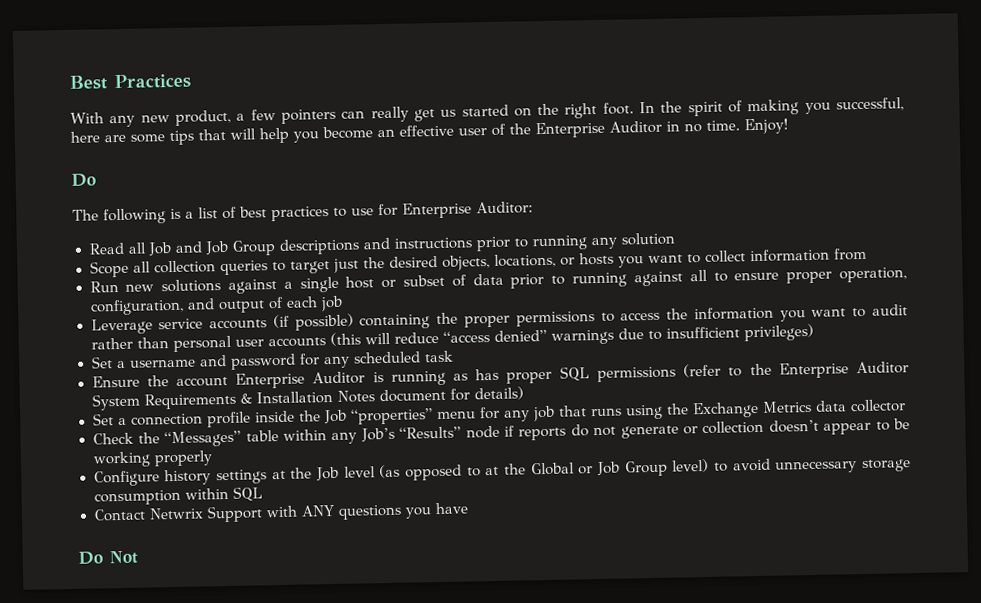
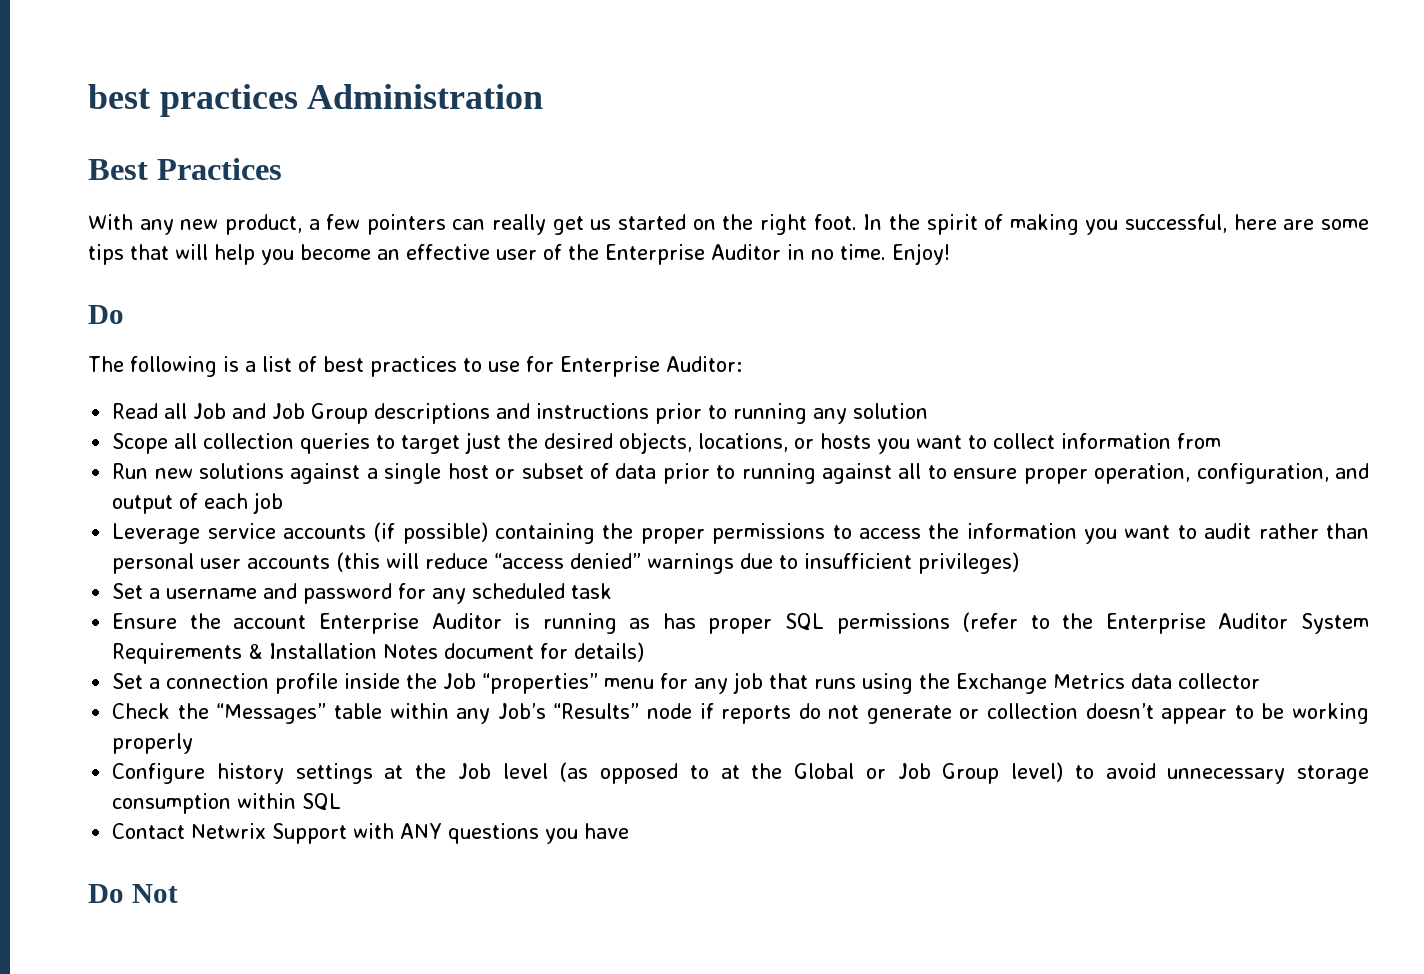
(69, 82) none -> [88,84,544,117] best practices Administration //

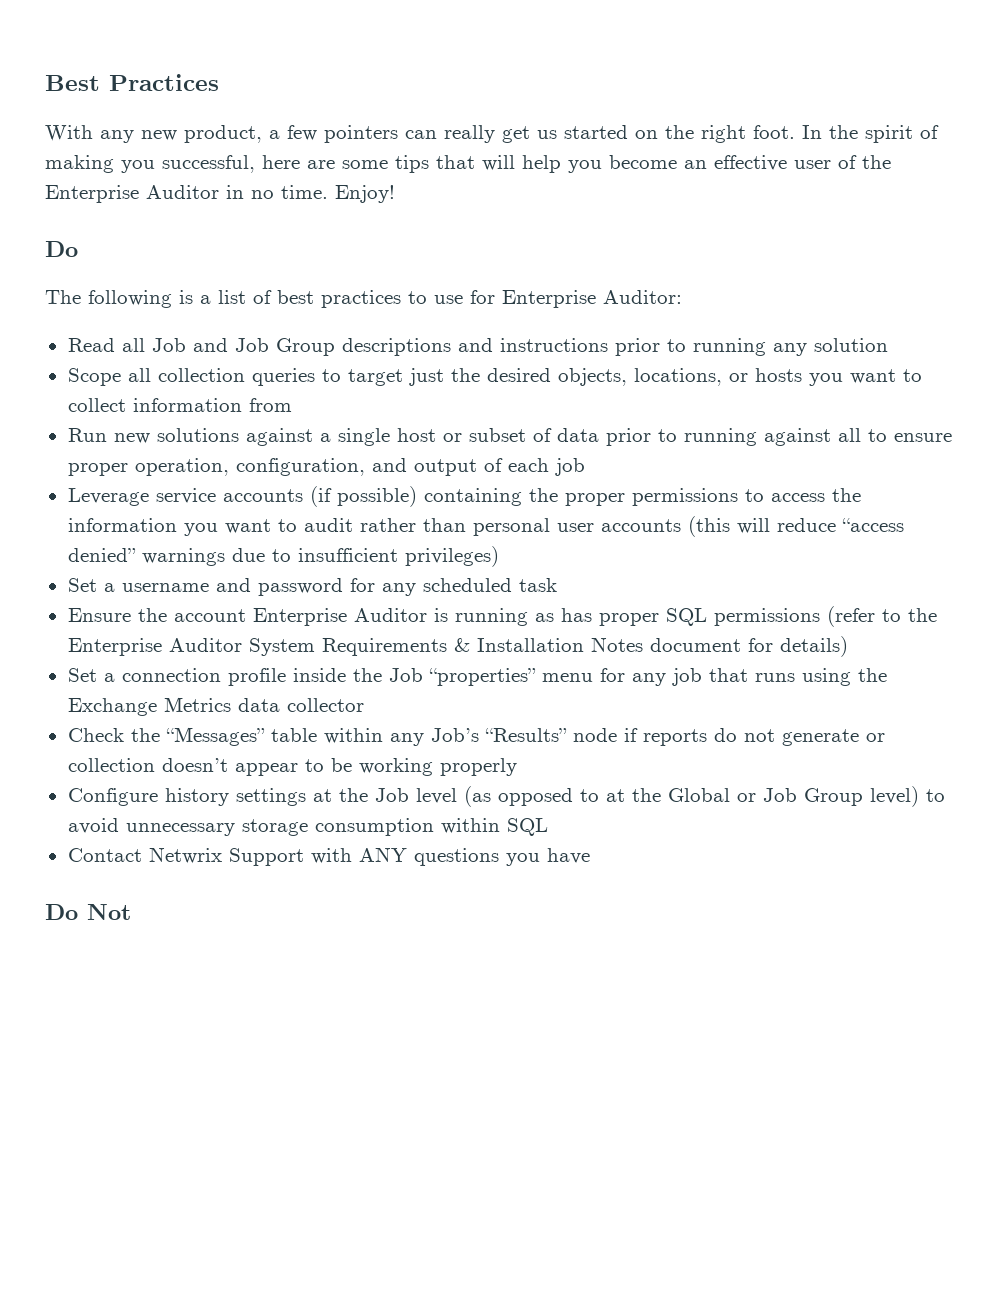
[88,84,544,117] best practices Administration // -> (45, 83) none

